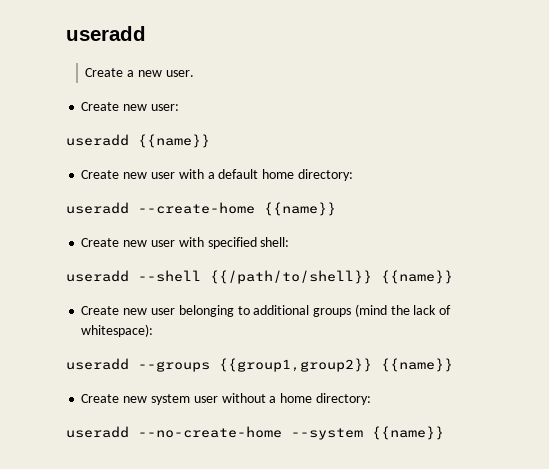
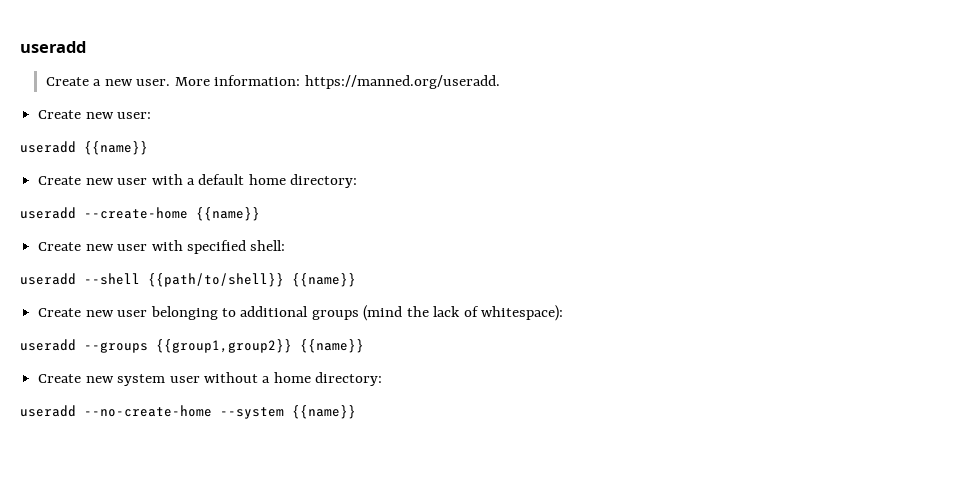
(194, 73) none -> [174,75,500,89] More information: https://manned.org/useradd.
[210,270,372,284] {{/path/to/shell}} -> [148,273,284,287] {{path/to/shell}}

